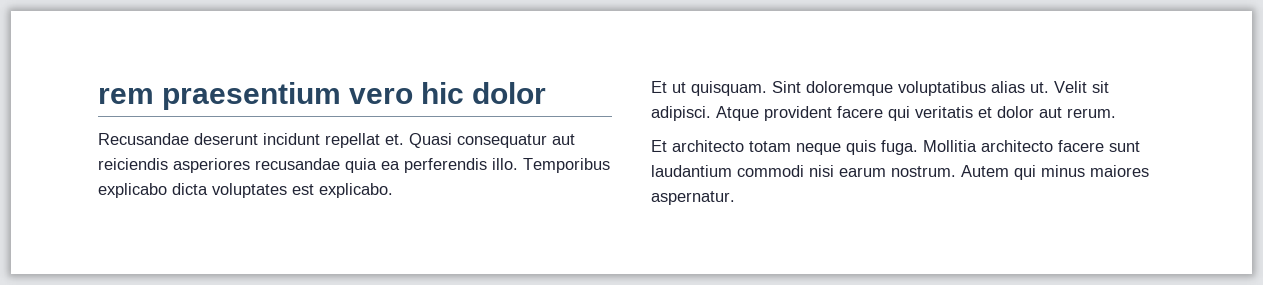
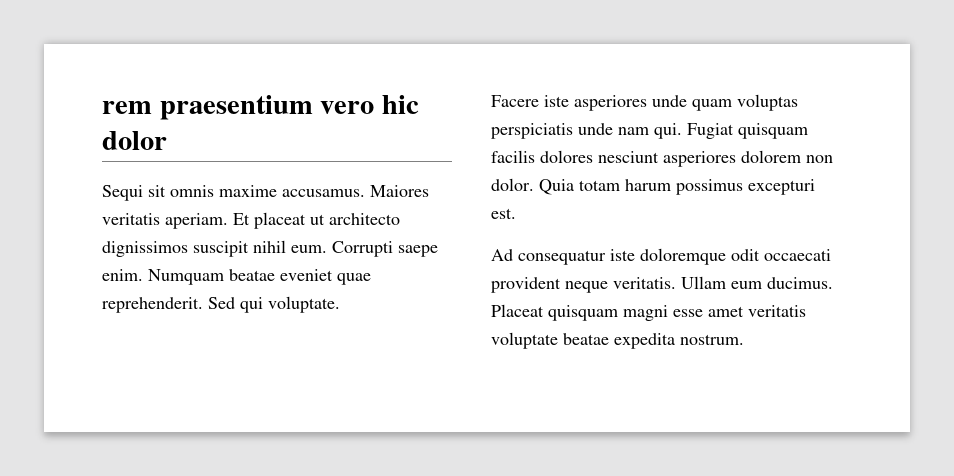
[98,133,575,148] [98,158,610,173] [98,183,393,198] [651,81,1109,96] [651,106,1116,121] [651,140,1140,155] [651,165,1149,180] [651,191,735,205] Recusandae deserunt incidunt repellat et. Quasi consequatur aut reiciendis asperiores recusandae quia ea perferendis illo. Temporibus explicabo dicta voluptates est explicabo. // Et ut quisquam. Sint doloremque voluptatibus alias ut. Velit sit adipisci. Atque provident facere qui veritatis et dolor aut rerum. // Et architecto totam neque quis fuga. Mollitia architecto facere sunt laudantium commodi nisi earum nostrum. Autem qui minus maiores aspernatur. -> [102,185,429,201] [102,212,400,229] [102,240,438,257] [102,269,371,285] [102,296,340,313] [491,94,798,111] [491,123,808,139] [491,150,833,167] [491,178,815,195] [491,208,516,219] [491,248,831,265] [491,276,833,293] [491,304,806,321] [491,332,744,349] Sequi sit omnis maxime accusamus. Maiores veritatis aperiam. Et placeat ut architecto dignissimos suscipit nihil eum. Corrupti saepe enim. Numquam beatae eveniet quae reprehenderit. Sed qui voluptate. // Facere iste asperiores unde quam voluptas perspiciatis unde nam qui. Fugiat quisquam facilis dolores nesciunt asperiores dolorem non dolor. Quia totam harum possimus excepturi est. // Ad consequatur iste doloremque odit occaecati provident neque veritatis. Ullam eum ducimus. Placeat quisquam magni esse amet veritatis voluptate beatae expedita nostrum.

